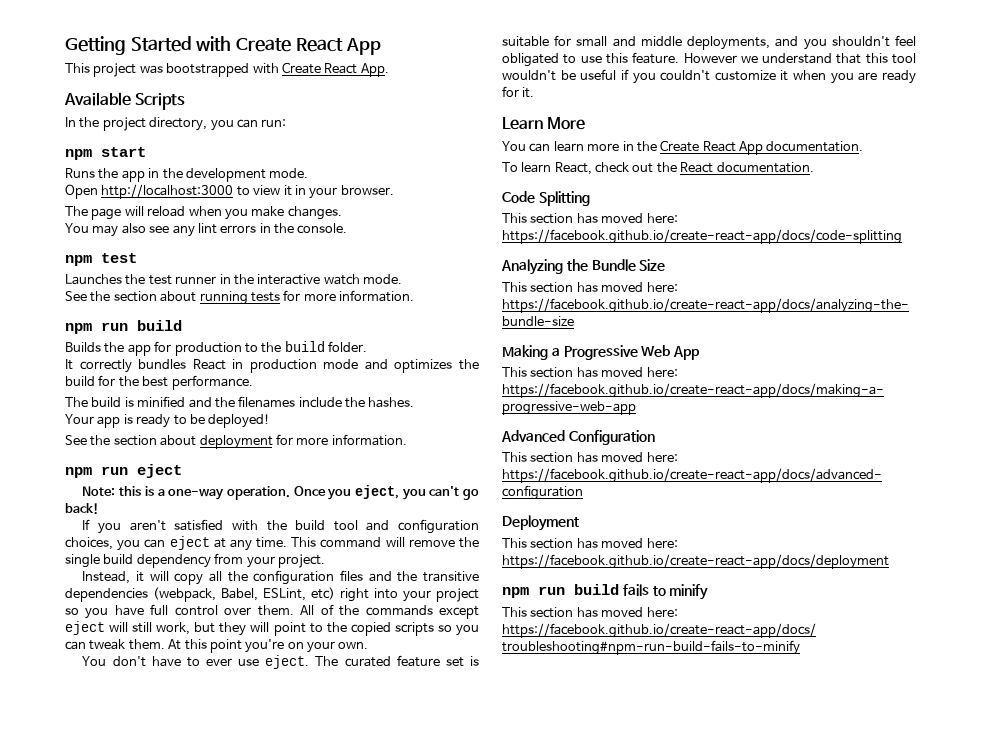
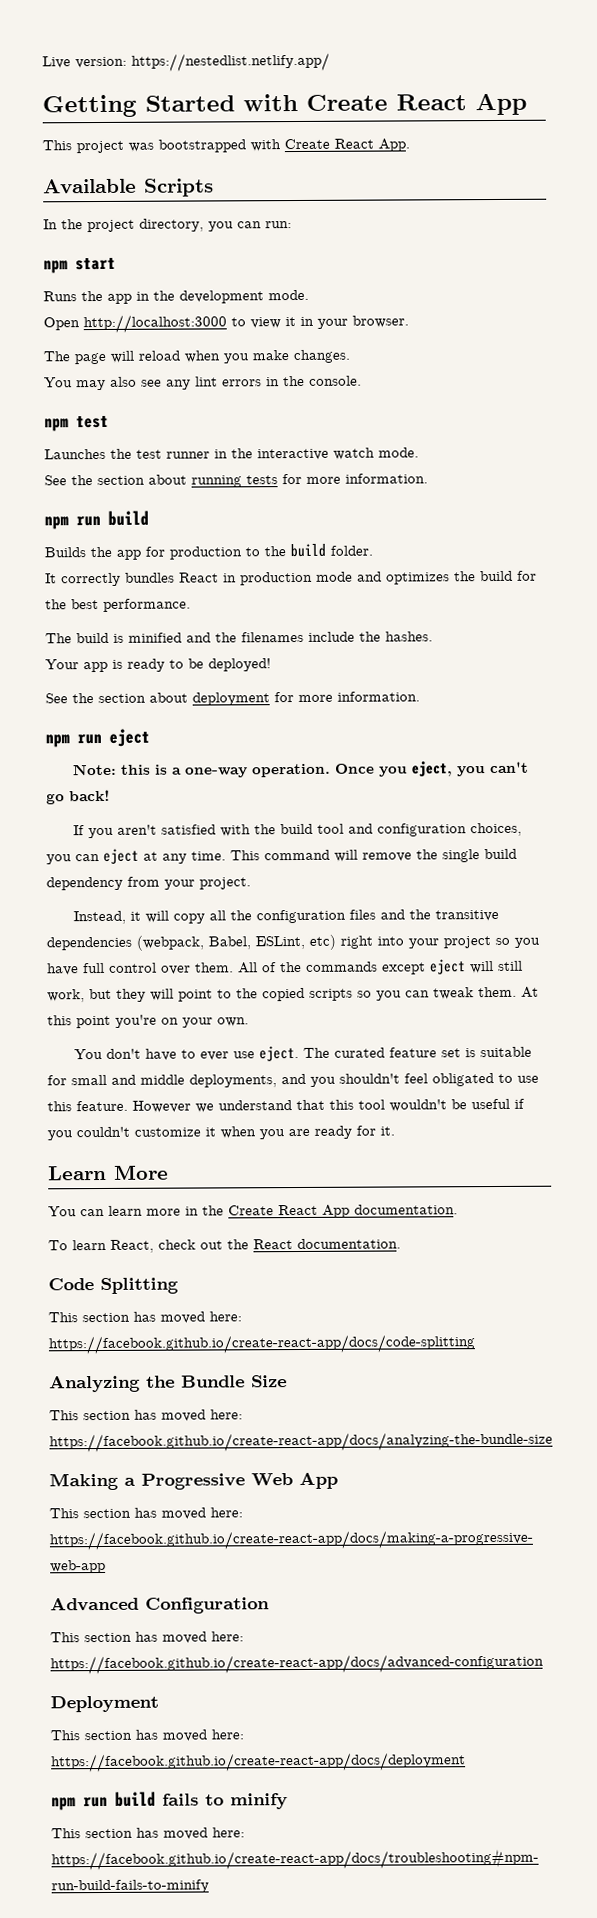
(65, 45) none -> [42,52,330,72] Live version: https://nestedlist.netlify.app/ //

